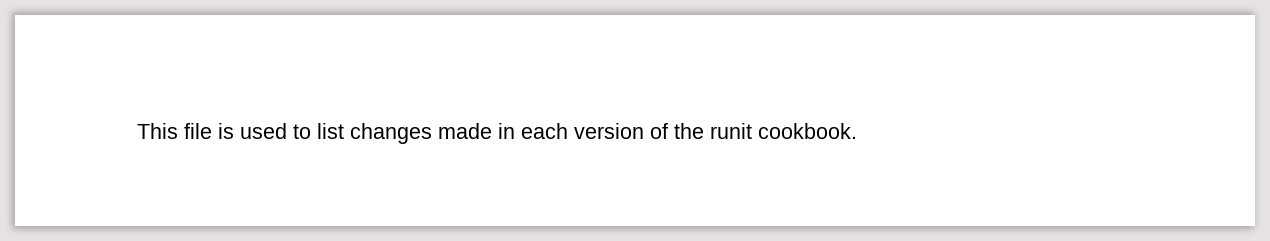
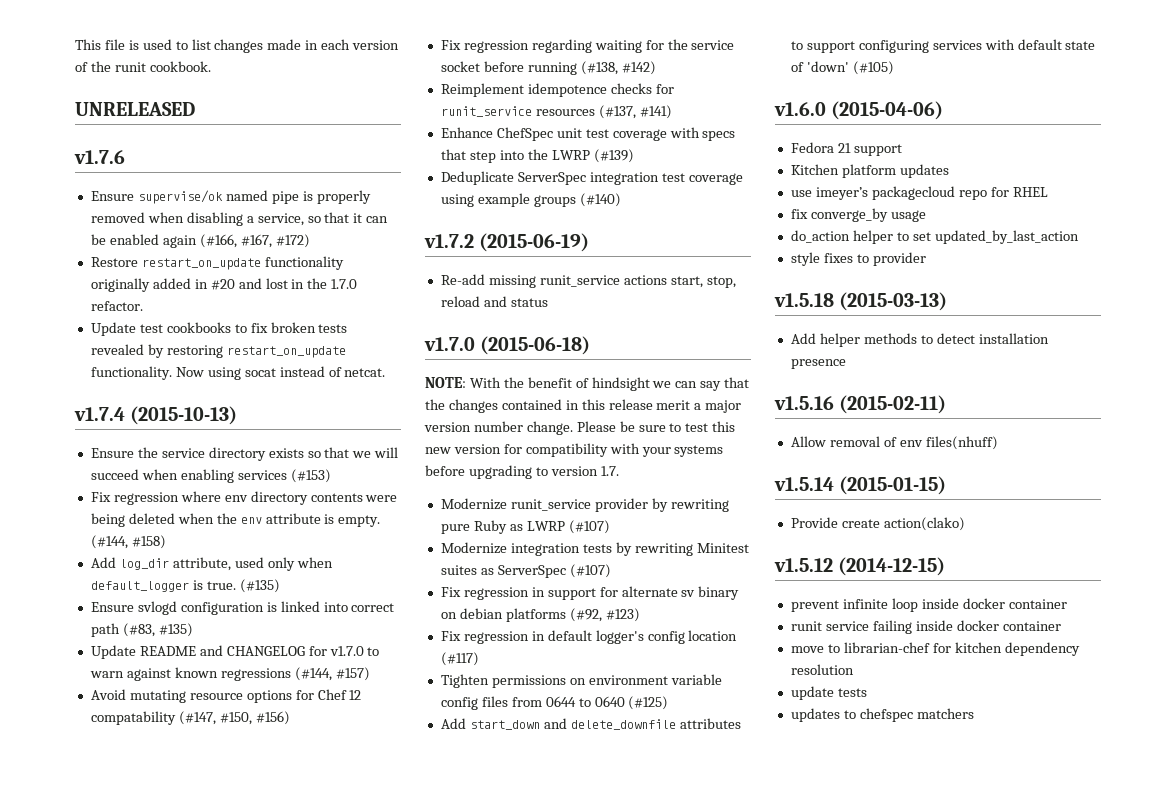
(857, 131) none -> [75,102,195,116] [74,150,125,164] [90,190,371,204] [90,212,389,226] [90,234,310,248] [90,256,344,270] [90,278,358,292] [90,301,143,311] [90,322,348,336] [90,344,346,358] [90,366,386,380] [74,406,238,425] [90,447,399,461] [90,469,331,483] [90,491,398,505] [90,513,381,527] [90,535,166,549] [90,557,333,571] [90,579,280,593] [90,601,395,615] [90,623,193,637] [90,645,380,659] [89,667,370,681] [90,689,362,703] [90,711,290,725] [440,39,735,53] [440,61,656,75] [440,83,674,97] [440,105,672,119] [440,127,736,141] [440,149,634,163] [440,171,743,185] [440,193,621,207] [424,233,590,252] [440,274,736,288] [440,296,548,307] [424,336,591,355] [425,377,750,391] [425,399,742,413] [424,421,736,435] [425,443,724,457] [425,465,619,479] [440,498,729,512] [440,520,610,534] [440,542,749,556] [440,564,611,578] [440,586,740,600] [440,608,640,622] [440,630,738,644] [440,652,479,666] [440,674,722,688] [440,696,669,710] [440,718,741,730] [790,39,1096,53] [790,61,894,75] [774,101,944,120] [790,142,902,156] [790,164,949,178] [790,186,1048,200] [790,208,926,222] [790,230,1079,244] [790,252,926,266] [774,292,948,311] [790,333,1049,347] [790,359,846,369] [774,395,947,414] [790,436,998,450] [774,476,947,495] [790,517,965,531] [774,557,946,576] [790,598,1067,612] [790,620,1061,634] [790,642,1080,656] [790,664,854,675] [790,686,867,700] [790,708,974,722] // UNRELEASED // v1.7.6 // Ensure supervise/ok named pipe is properly removed when disabling a service, so that it can be enabled again (#166, #167, #172) // Restore restart_on_update functionality originally added in #20 and lost in the 1.7.0 refactor. // Update test cookbooks to fix broken tests revealed by restoring restart_on_update functionality. Now using socat instead of netcat. // v1.7.4 (2015-10-13) // Ensure the service directory exists so that we will succeed when enabling services (#153) // Fix regression where env directory contents were being deleted when the env attribute is empty. (#144, #158) // Add log_dir attribute, used only when default_logger is true. (#135) // Ensure svlogd configuration is linked into correct path (#83, #135) // Update README and CHANGELOG for v1.7.0 to warn against known regressions (#144, #157) // Avoid mutating resource options for Chef 12 compatability (#147, #150, #156) // Fix regression regarding waiting for the service socket before running (#138, #142) // Reimplement idempotence checks for runit_service resources (#137, #141) // Enhance ChefSpec unit test coverage with specs that step into the LWRP (#139) // Deduplicate ServerSpec integration test coverage using example groups (#140) // v1.7.2 (2015-06-19) // Re-add missing runit_service actions start, stop, reload and status // v1.7.0 (2015-06-18) // NOTE: With the benefit of hindsight we can say that the changes contained in this release merit a major version number change. Please be sure to test this new version for compatibility with your systems before upgrading to version 1.7. // Modernize runit_service provider by rewriting pure Ruby as LWRP (#107) // Modernize integration tests by rewriting Minitest suites as ServerSpec (#107) // Fix regression in support for alternate sv binary on debian platforms (#92, #123) // Fix regression in default logger's config location (#117) // Tighten permissions on environment variable config files from 0644 to 0640 (#125) // Add start_down and delete_downfile attributes to support configuring services with default state of 'down' (#105) // v1.6.0 (2015-04-06) // Fedora 21 support // Kitchen platform updates // use imeyer’s packagecloud repo for RHEL // fix converge_by usage // do_action helper to set updated_by_last_action // style fixes to provider // v1.5.18 (2015-03-13) // Add helper methods to detect installation presence // v1.5.16 (2015-02-11) // Allow removal of env files(nhuff) // v1.5.14 (2015-01-15) // Provide create action(clako) // v1.5.12 (2014-12-15) // prevent infinite loop inside docker container // runit service failing inside docker container // move to librarian-chef for kitchen dependency resolution // update tests // updates to chefspec matchers

